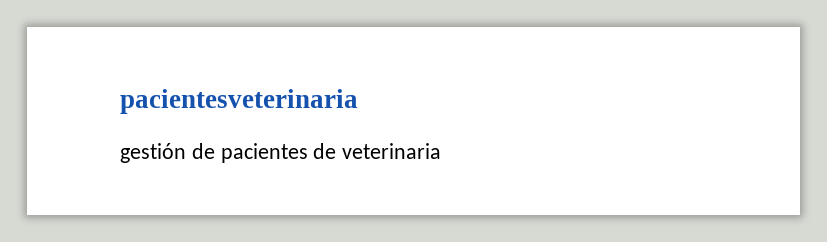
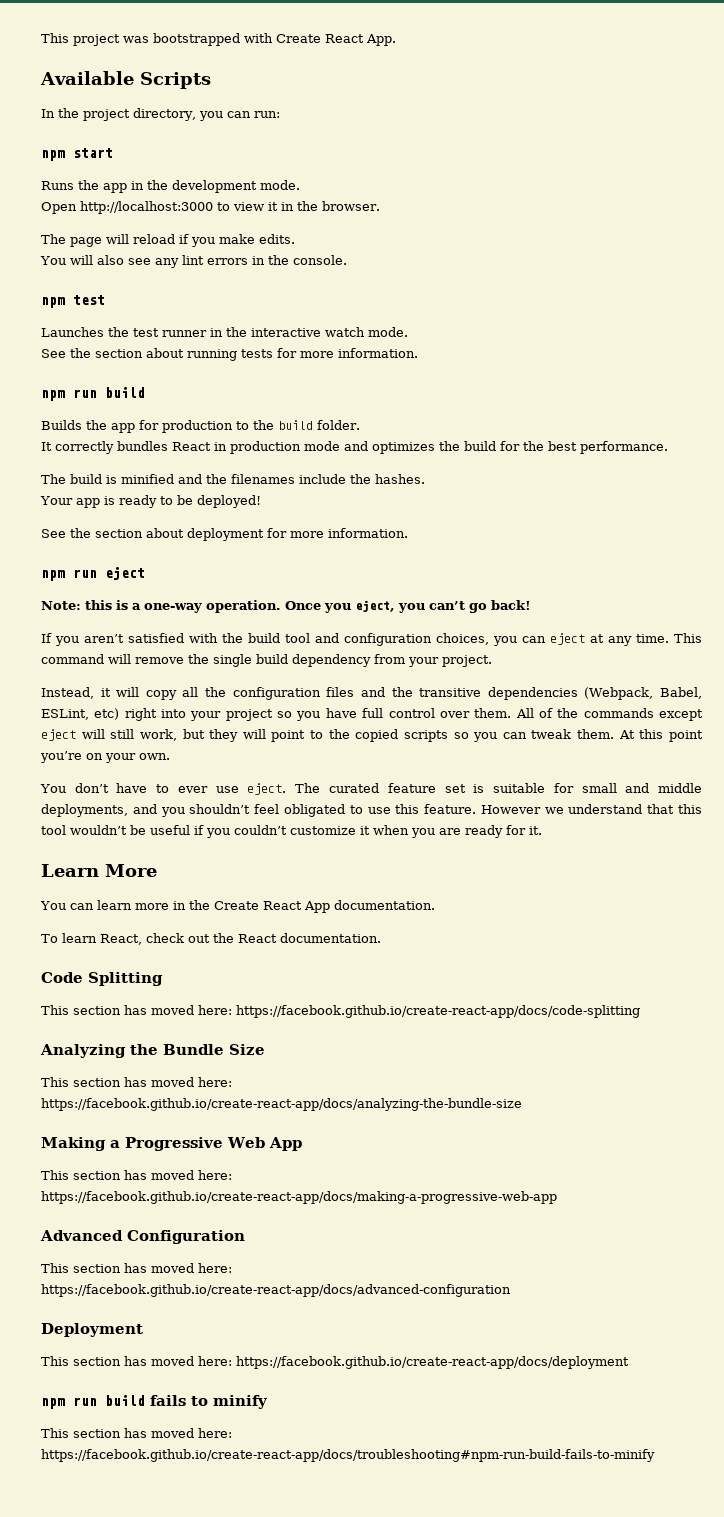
[120,89,358,114] [120,143,442,163] pacientesveterinaria // gestión de pacientes de veterinaria -> [41,33,396,46] [40,71,211,89] [41,108,280,121] [41,148,113,161] [41,180,300,193] [41,201,380,214] [41,234,295,247] [40,255,347,268] [41,295,105,308] [41,327,408,337] [41,348,418,361] [41,387,145,401] [41,420,360,433] [41,441,668,454] [41,474,425,484] [40,495,261,508] [41,528,408,541] [41,567,145,581] [41,600,531,613] [41,633,702,646] [41,654,492,667] [41,687,703,700] [41,708,704,721] [41,729,704,742] [40,751,170,763] [40,783,702,795] [41,804,703,817] [41,825,542,838] [41,864,157,877] [40,900,435,913] [41,933,381,945] [41,972,163,986] [41,1005,640,1018] [40,1044,265,1058] [41,1077,232,1087] [41,1098,522,1111] [41,1137,302,1151] [41,1170,232,1180] [41,1191,557,1204] [40,1230,245,1244] [41,1263,232,1273] [41,1284,511,1297] [41,1323,143,1337] [41,1356,629,1369] [41,1395,268,1409] [41,1428,232,1438] [41,1449,655,1462] This project was bootstrapped with Create React App. // Available Scripts // In the project directory, you can run: // npm start // Runs the app in the development mode. // Open http://localhost:3000 to view it in the browser. // The page will reload if you make edits. // You will also see any lint errors in the console. // npm test // Launches the test runner in the interactive watch mode. // See the section about running tests for more information. // npm run build // Builds the app for production to the build folder. // It correctly bundles React in production mode and optimizes the build for the best performance. // The build is minified and the filenames include the hashes. // Your app is ready to be deployed! // See the section about deployment for more information. // npm run eject // Note: this is a one-way operation. Once you eject, you can’t go back! // If you aren’t satisfied with the build tool and configuration choices, you can eject at any time. This command will remove the single build dependency from your project. // Instead, it will copy all the configuration files and the transitive dependencies (Webpack, Babel, ESLint, etc) right into your project so you have full control over them. All of the commands except eject will still work, but they will point to the copied scripts so you can tweak them. At this point you’re on your own. // You don’t have to ever use eject. The curated feature set is suitable for small and middle deployments, and you shouldn’t feel obligated to use this feature. However we understand that this tool wouldn’t be useful if you couldn’t customize it when you are ready for it. // Learn More // You can learn more in the Create React App documentation. // To learn React, check out the React documentation. // Code Splitting // This section has moved here: https://facebook.github.io/create-react-app/docs/code-splitting // Analyzing the Bundle Size // This section has moved here: https://facebook.github.io/create-react-app/docs/analyzing-the-bundle-size // Making a Progressive Web App // This section has moved here: https://facebook.github.io/create-react-app/docs/making-a-progressive-web-app // Advanced Configuration // This section has moved here: https://facebook.github.io/create-react-app/docs/advanced-configuration // Deployment // This section has moved here: https://facebook.github.io/create-react-app/docs/deployment // npm run build fails to minify // This section has moved here: https://facebook.github.io/create-react-app/docs/troubleshooting#npm-run-build-fails-to-minify

